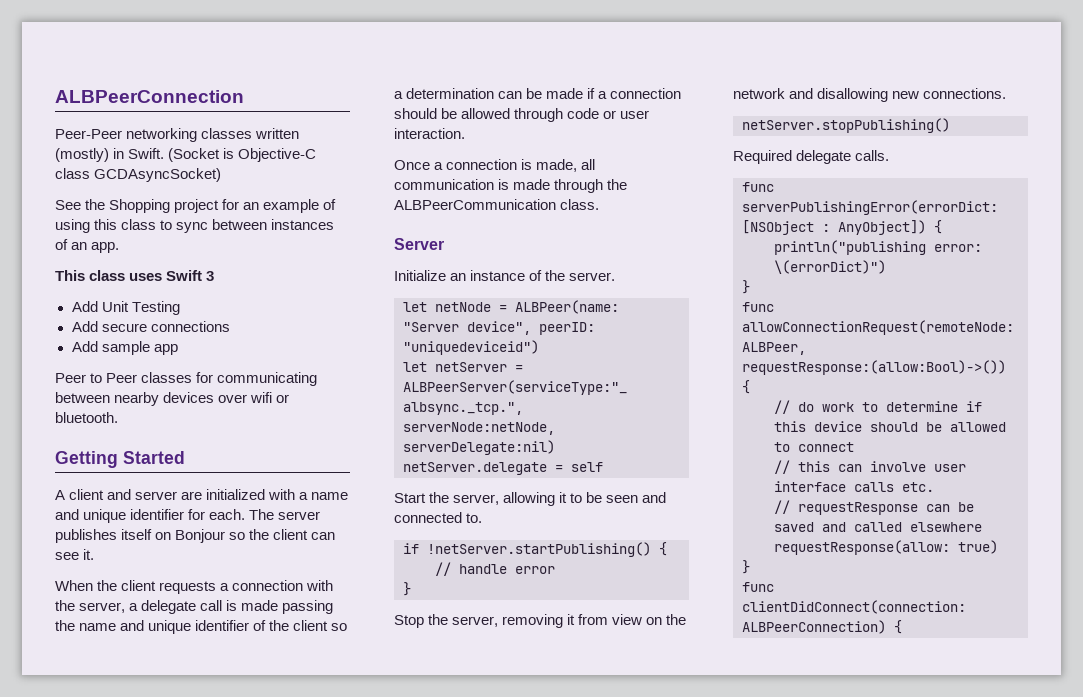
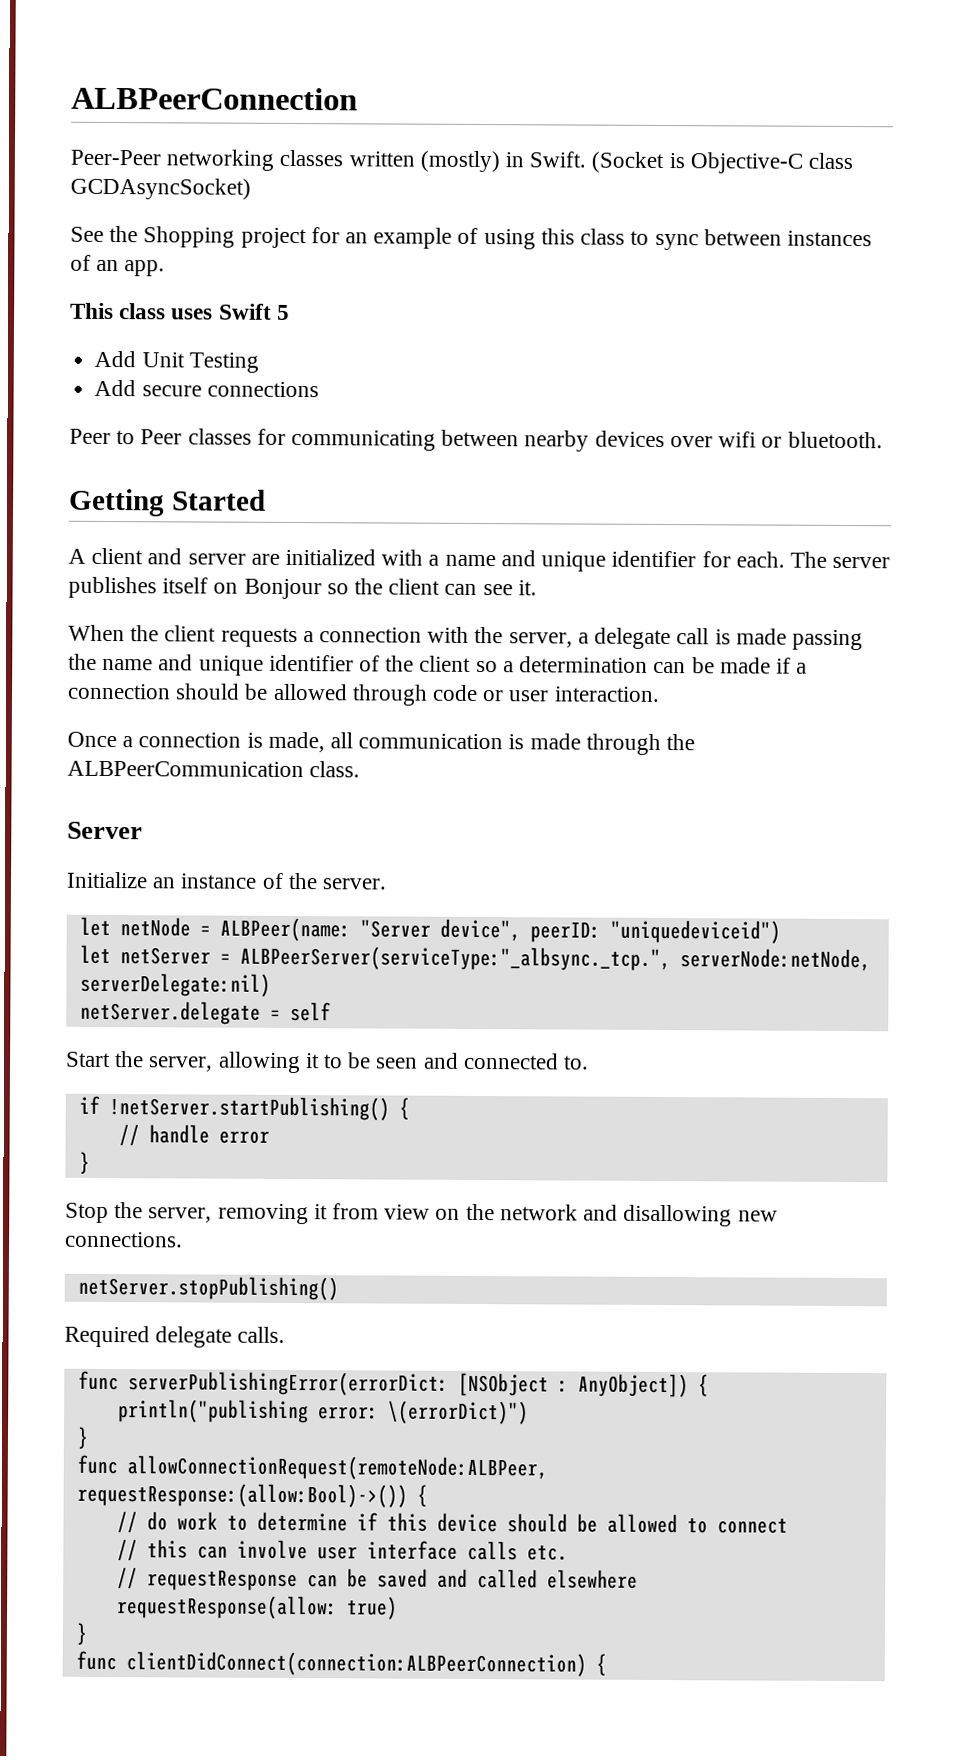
[206,271,215,281] 3 -> [276,304,290,320] 5
[71,341,178,355] // Add sample app -> (319, 389) none

